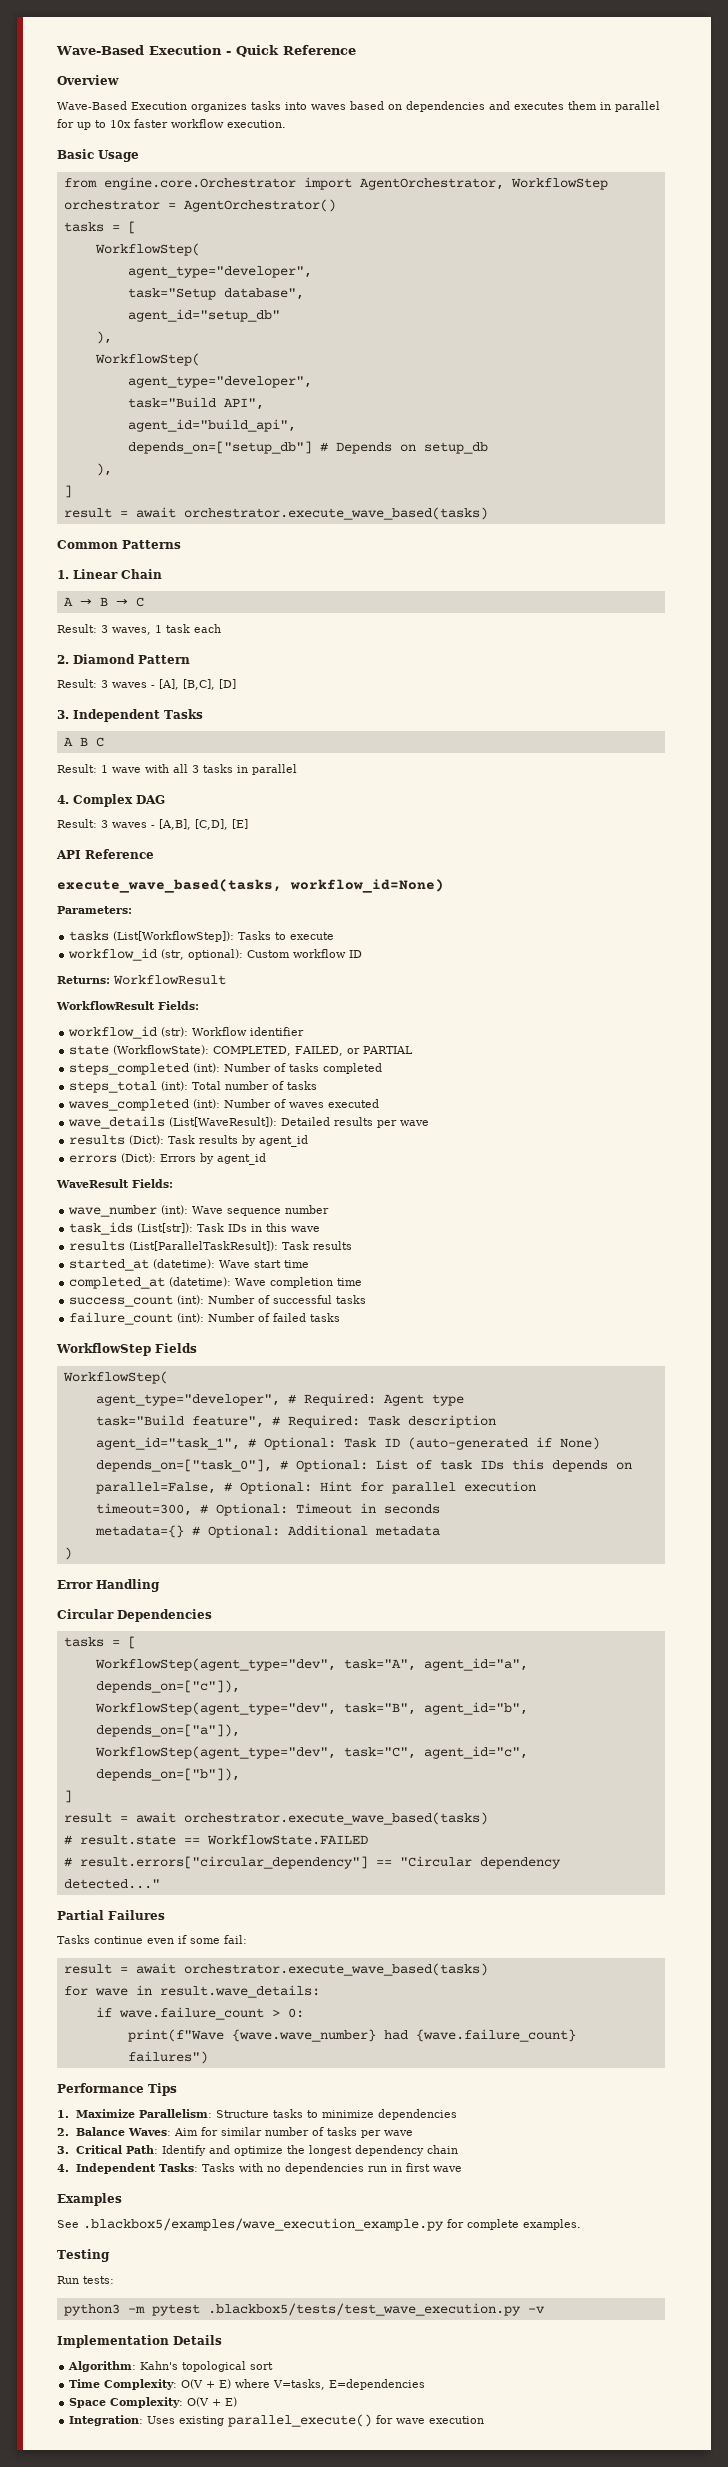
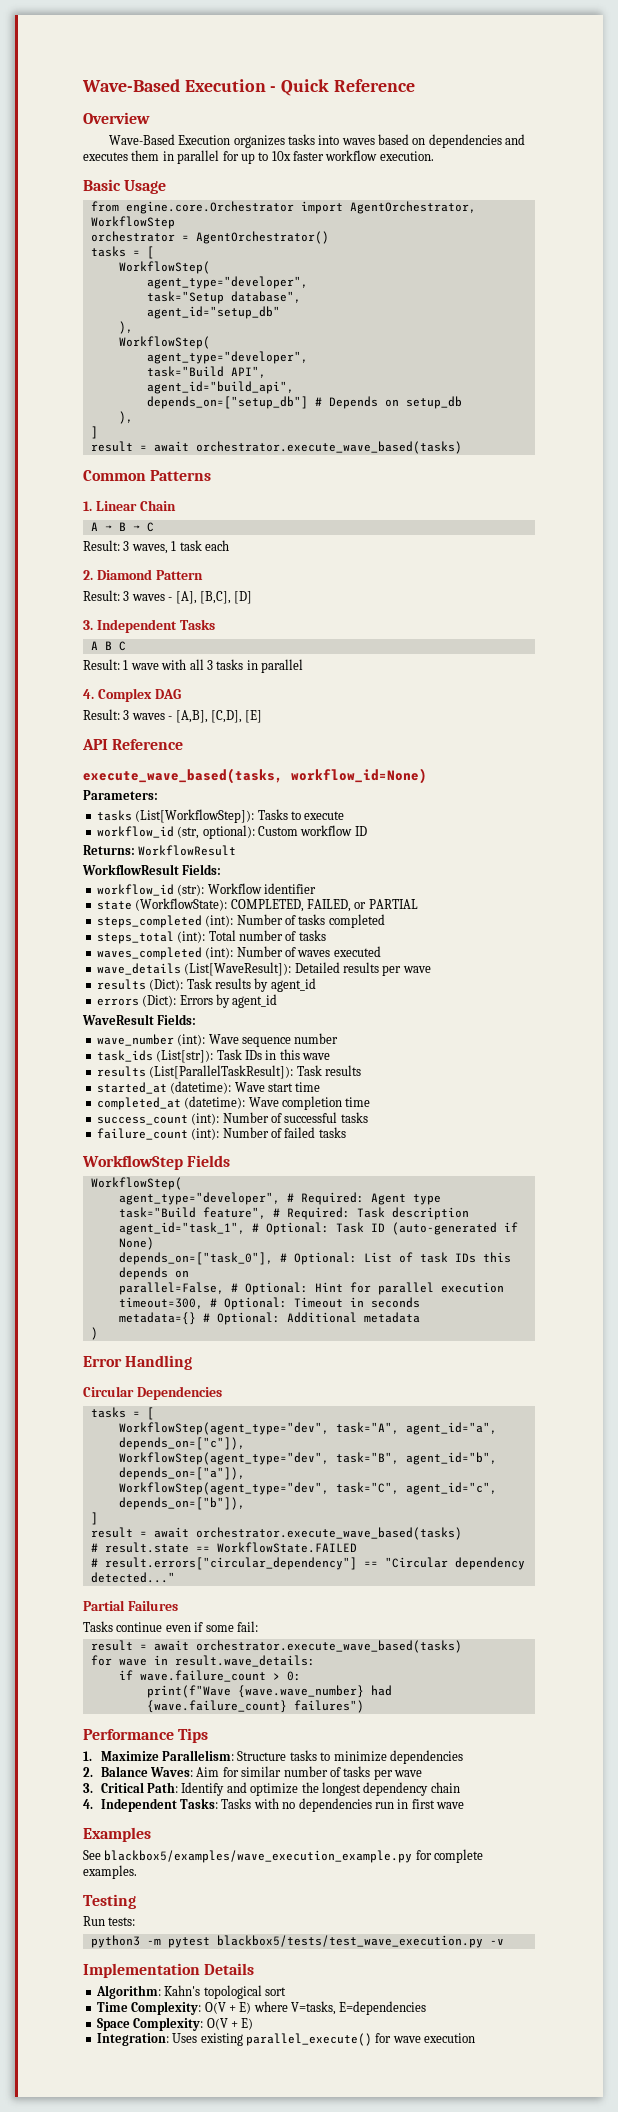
[83,2218,444,2231] .blackbox5/examples/wave_execution_example.py -> [104,1850,413,1863] blackbox5/examples/wave_execution_example.py
[207,2303,521,2316] .blackbox5/tests/test_wave_execution.py -> [216,1935,483,1948] blackbox5/tests/test_wave_execution.py

